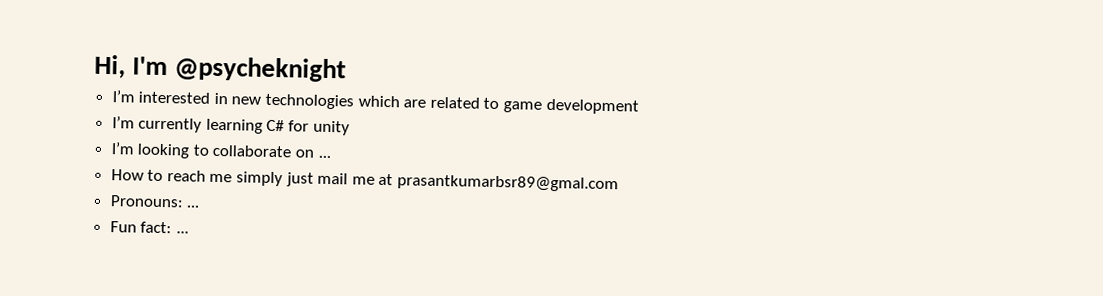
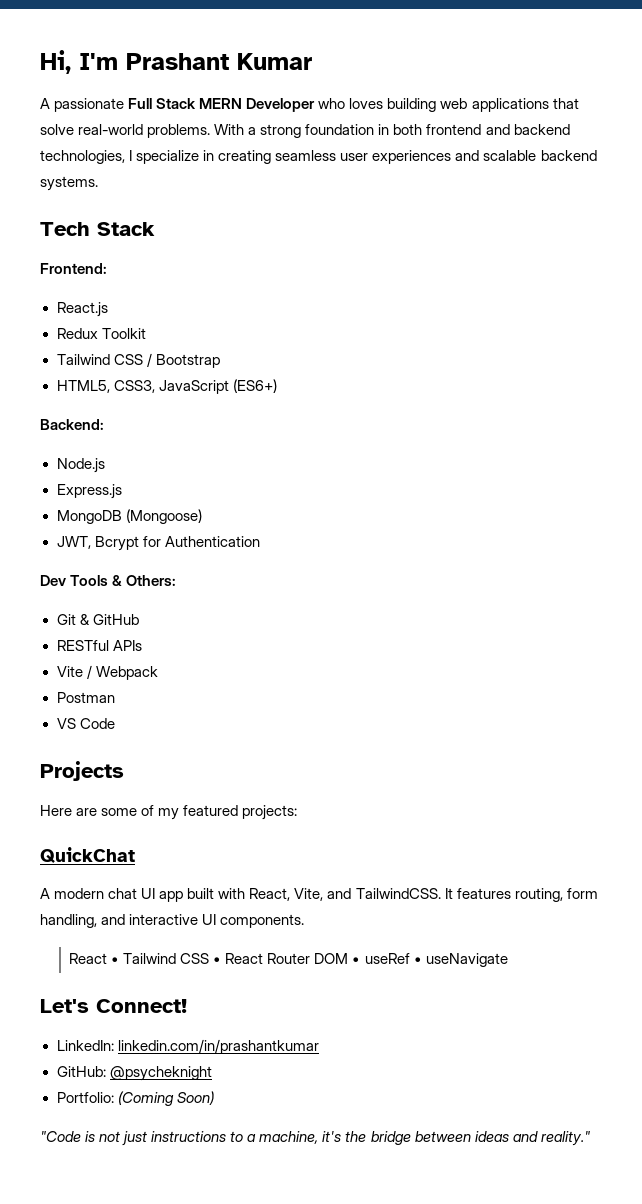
[174,56,347,83] [111,90,639,115] [111,116,350,136] [110,142,331,159] [110,169,620,193] [109,195,200,208] [109,221,189,234] @psycheknight // I’m interested in new technologies which are related to game development // I’m currently learning C# for unity // I’m looking to collaborate on ... // How to reach me simply just mail me at prasantkumarbsr89@gmal.com // Pronouns: ... // Fun fact: ... -> [126,53,312,70] [40,98,579,112] [40,124,570,138] [40,150,597,164] [40,176,98,191] [40,222,155,236] [40,263,107,274] [56,302,108,317] [56,328,146,339] [56,353,220,368] [56,379,277,394] [40,419,104,430] [56,458,105,473] [56,484,122,499] [56,509,202,524] [56,536,260,551] [40,575,177,586] [56,614,139,625] [56,640,142,651] [56,665,158,680] [56,692,115,703] [56,718,115,729] [40,761,124,781] [40,805,298,820] [40,847,135,863] [40,888,598,902] [40,914,305,928] [69,953,508,967] [40,999,187,1013] [56,1039,319,1054] [56,1066,212,1081] [56,1091,214,1106] [40,1131,590,1146] Prashant Kumar // A passionate Full Stack MERN Developer who loves building web applications that solve real-world problems. With a strong foundation in both frontend and backend technologies, I specialize in creating seamless user experiences and scalable backend systems. // Tech Stack // Frontend: // React.js // Redux Toolkit // Tailwind CSS / Bootstrap // HTML5, CSS3, JavaScript (ES6+) // Backend: // Node.js // Express.js // MongoDB (Mongoose) // JWT, Bcrypt for Authentication // Dev Tools & Others: // Git & GitHub // RESTful APIs // Vite / Webpack // Postman // VS Code // Projects // Here are some of my featured projects: // QuickChat // A modern chat UI app built with React, Vite, and TailwindCSS. It features routing, form handling, and interactive UI components. // React • Tailwind CSS • React Router DOM • useRef • useNavigate // Let's Connect! // LinkedIn: linkedin.com/in/prashantkumar // GitHub: @psycheknight // Portfolio: (Coming Soon) // "Code is not just instructions to a machine, it's the bridge between ideas and reality."

